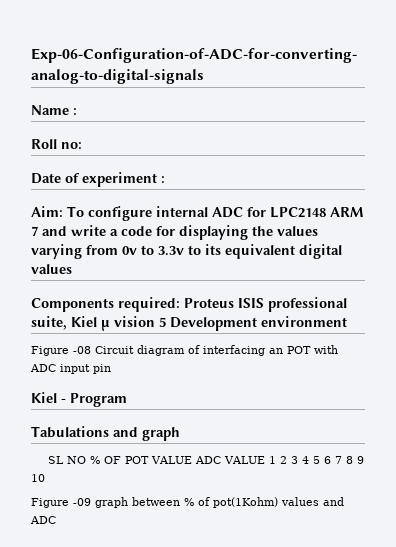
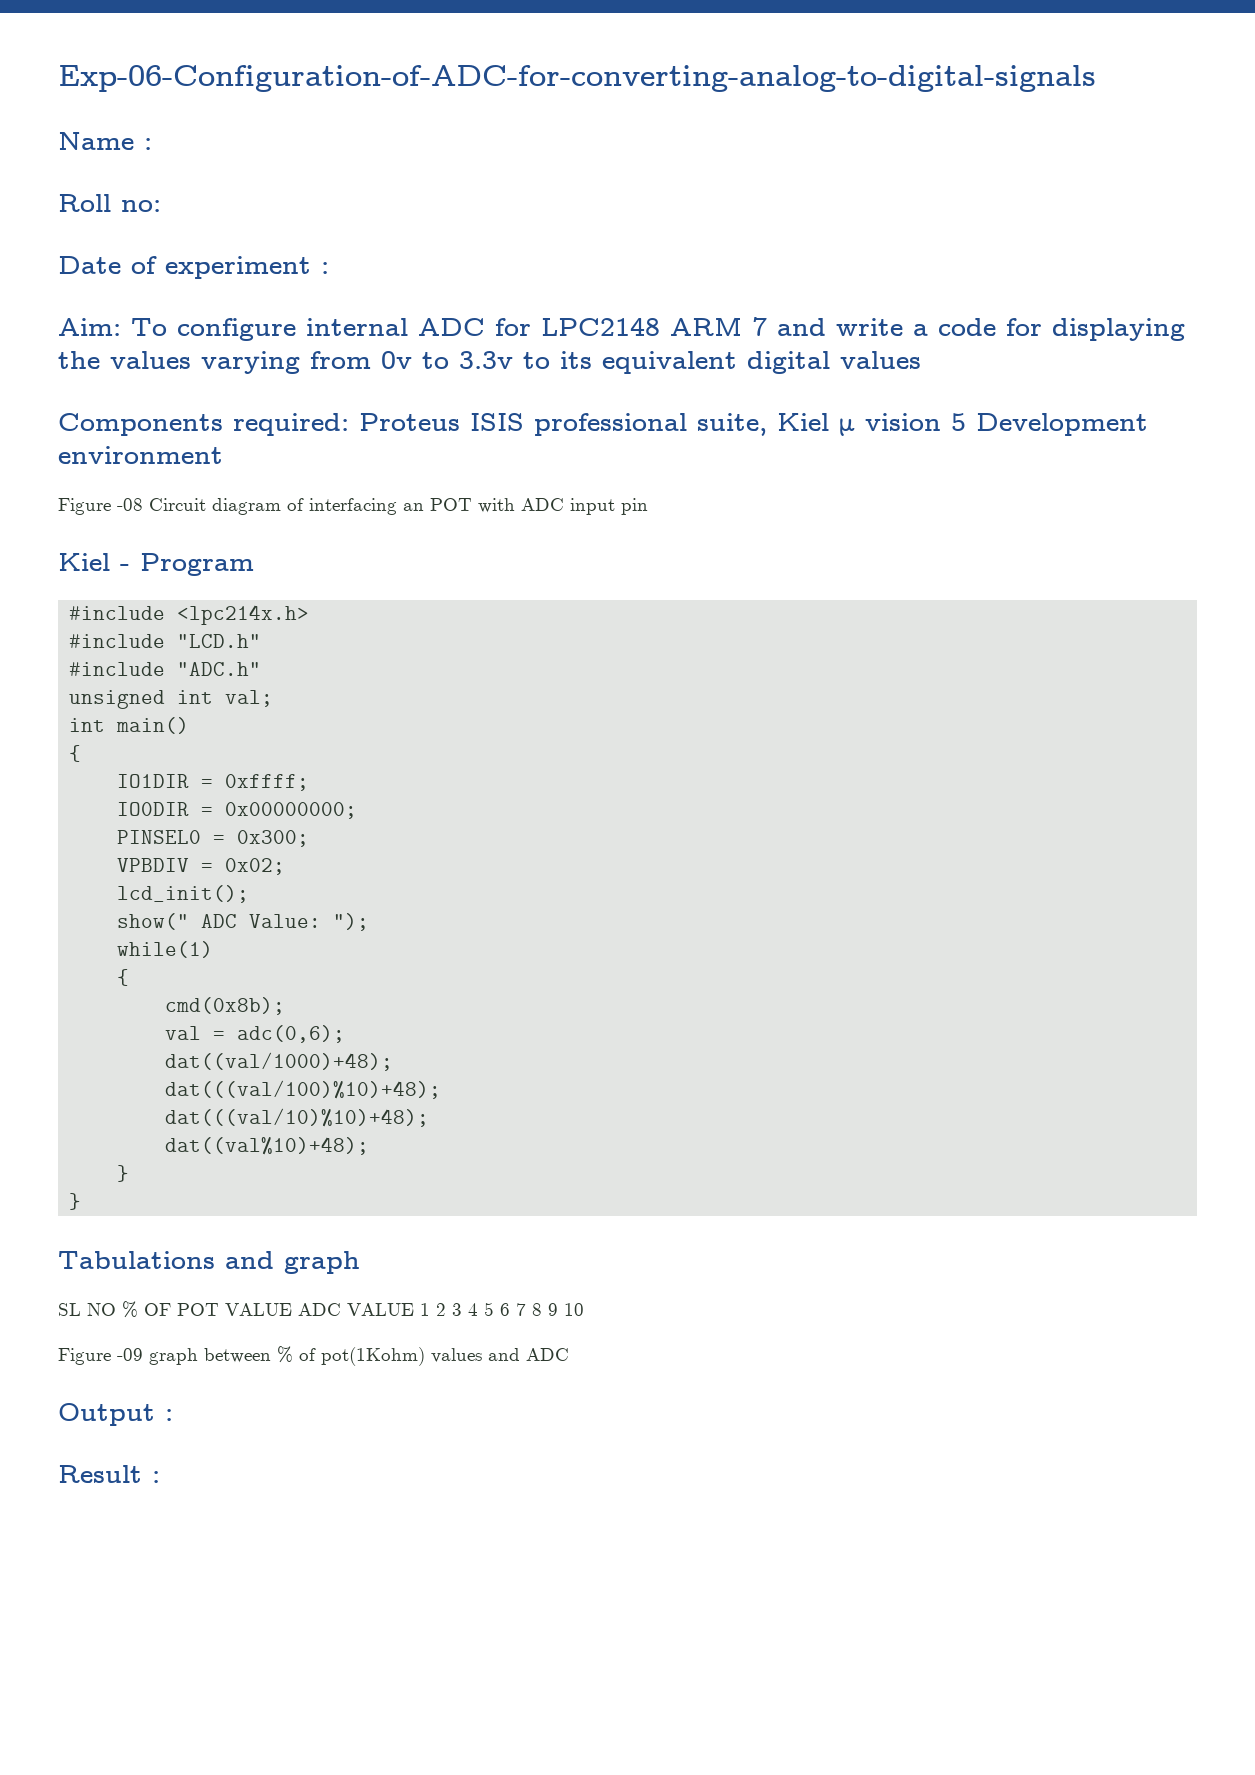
(127, 400) none -> [69,605,310,625] [69,634,262,648] [69,662,262,676] [69,690,274,709] [69,717,190,734] [69,745,82,762] [117,774,310,791] [117,802,358,819] [117,830,310,847] [117,858,286,875] [117,885,250,903] [117,913,370,931] [117,941,214,958] [117,969,130,986] [165,997,286,1015] [165,1025,346,1043] [165,1052,394,1071] [165,1080,442,1099] [165,1108,430,1127] [165,1137,370,1155] [117,1165,130,1182] [69,1193,82,1210] // #include <lpc214x.h> // #include "LCD.h" // #include "ADC.h" // unsigned int val; // int main() // { // IO1DIR = 0xffff; // IO0DIR = 0x00000000; // PINSEL0 = 0x300; // VPBDIV = 0x02; // lcd_init(); // show(" ADC Value: "); // while(1) // { // cmd(0x8b); // val = adc(0,6); // dat((val/1000)+48); // dat(((val/100)%10)+48); // dat(((val/10)%10)+48); // dat((val%10)+48); // } // }
(56, 520) none -> [58,1403,173,1426] [58,1465,160,1483] // Output : // Result :

